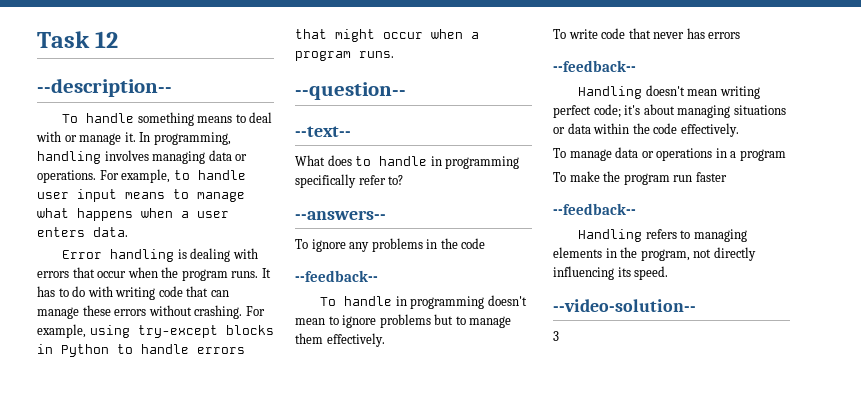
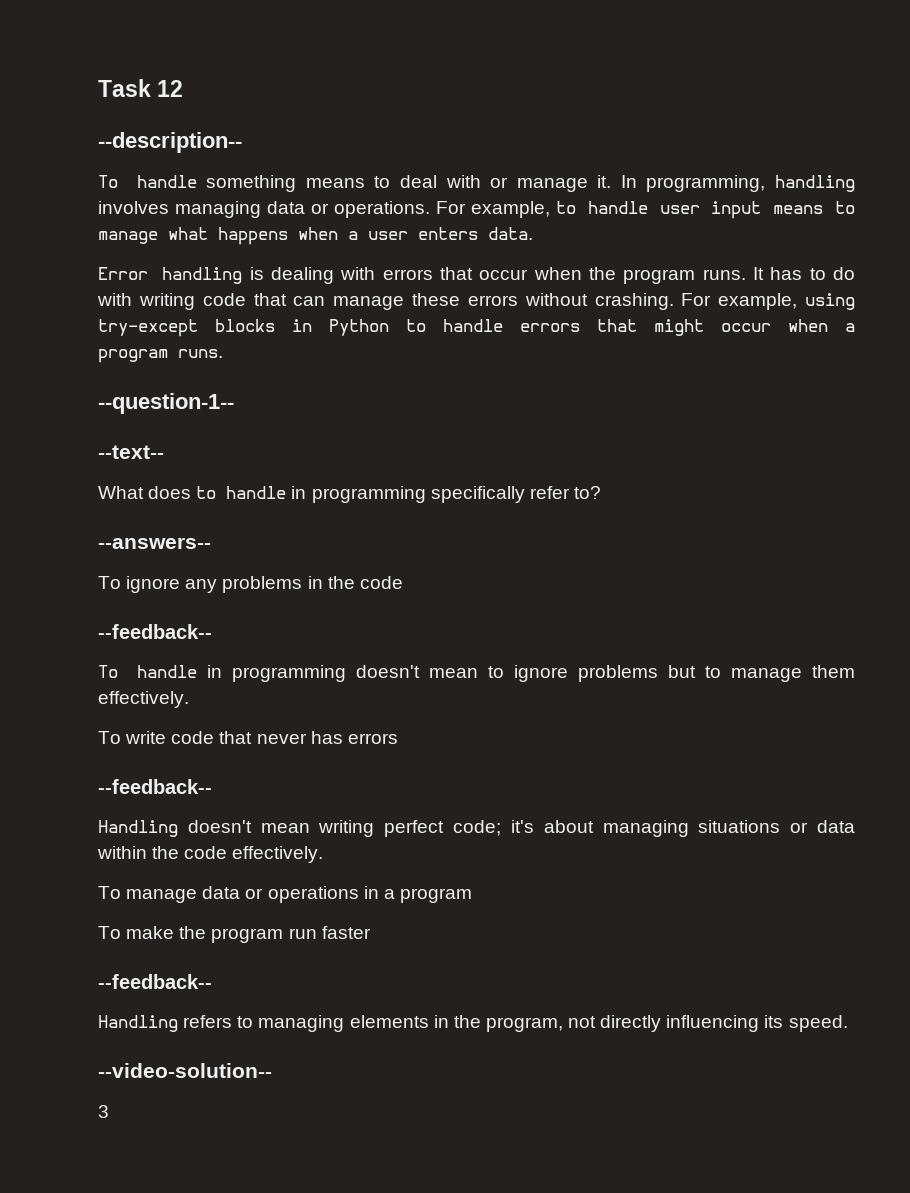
[295,82,406,100] --question-- -> [98,393,234,414] --question-1--

